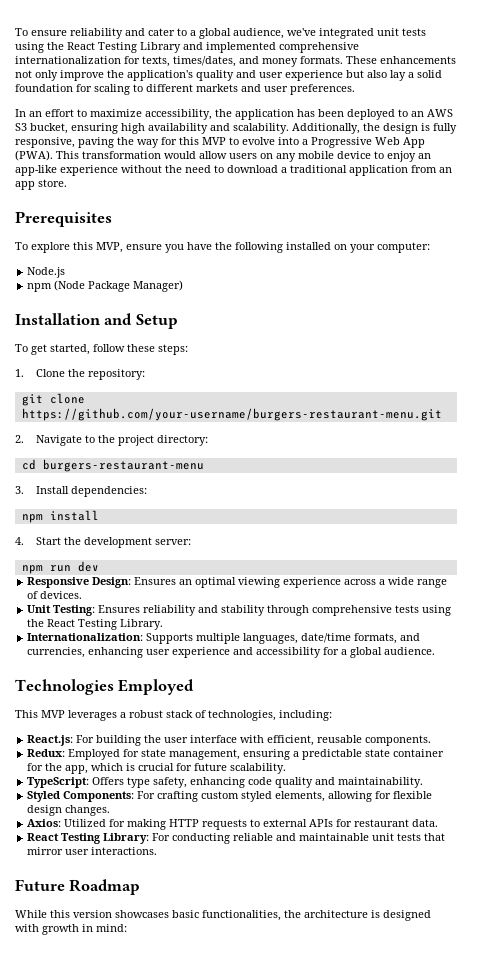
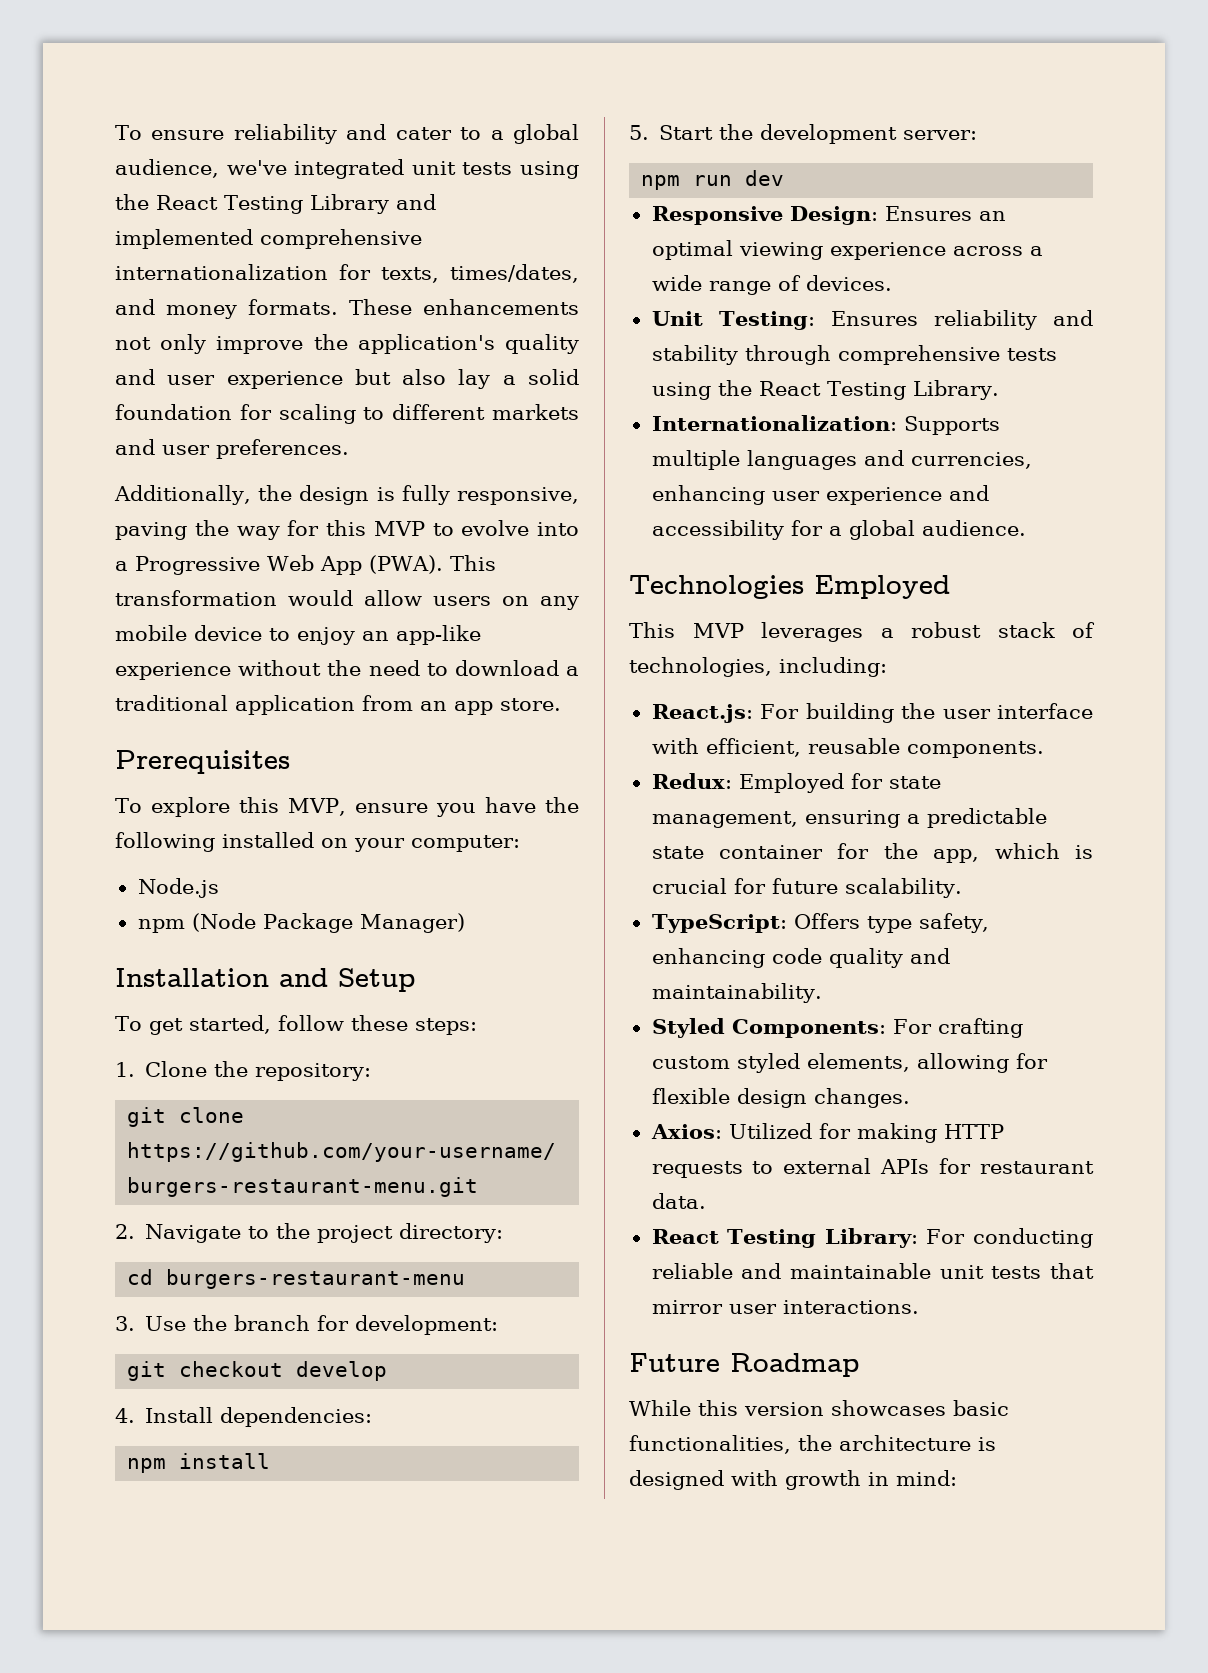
[15,109,453,120] [15,123,289,134] In an effort to maximize accessibility, the application has been deployed to an AWS S3 bucket, ensuring high availability and scalability. -> (349, 449) none
(24, 490) none -> [145,1315,499,1335] [127,1361,388,1381] [115,1408,135,1423] Use the branch for development: // git checkout develop // 4.
[15,537,24,545] 4. -> [629,125,649,140] 5.
[243,633,398,644] languages, date/time formats, -> [746,450,857,470] languages

